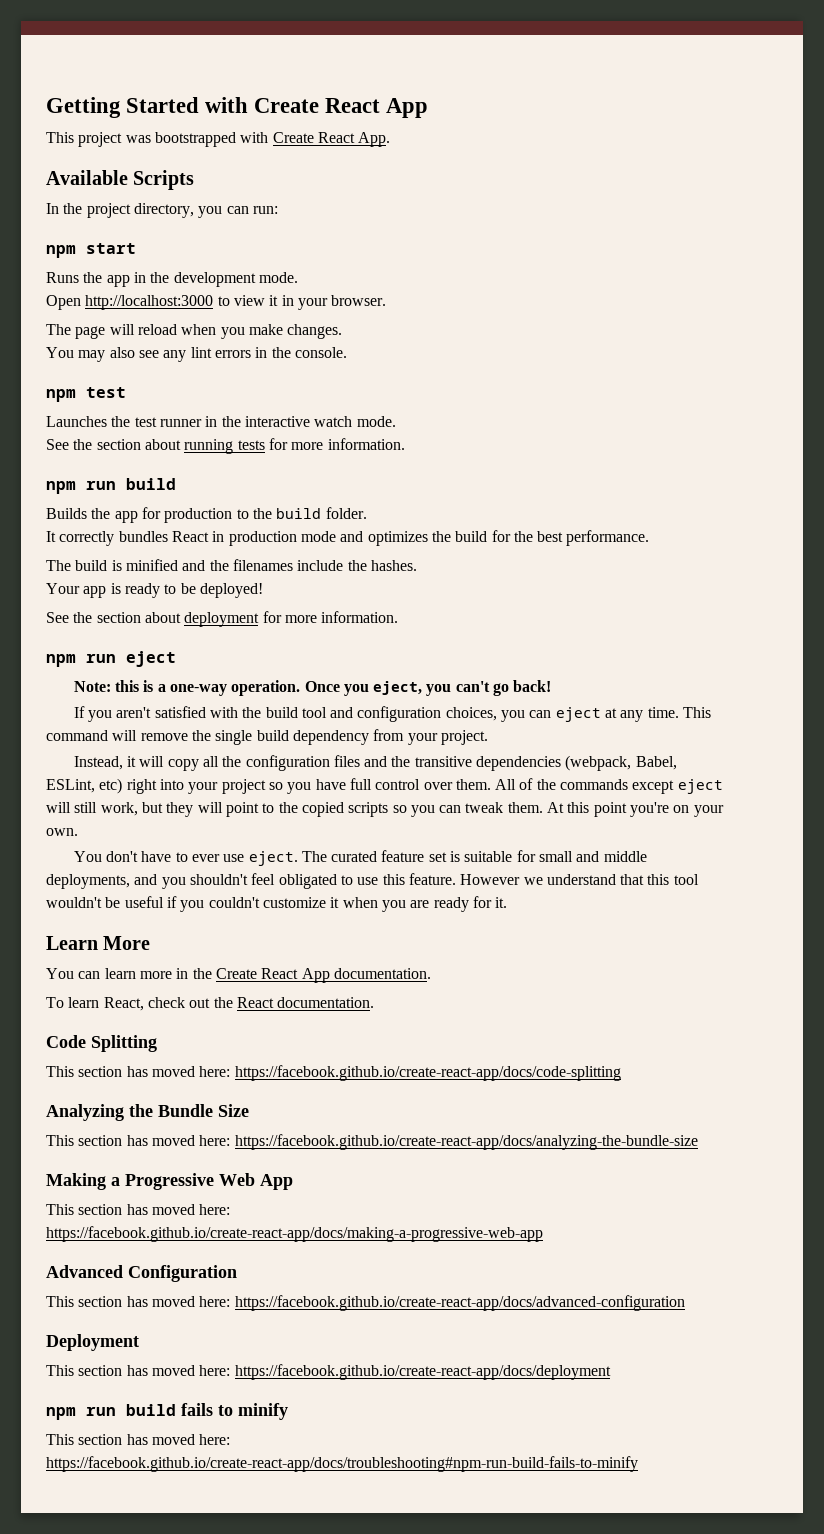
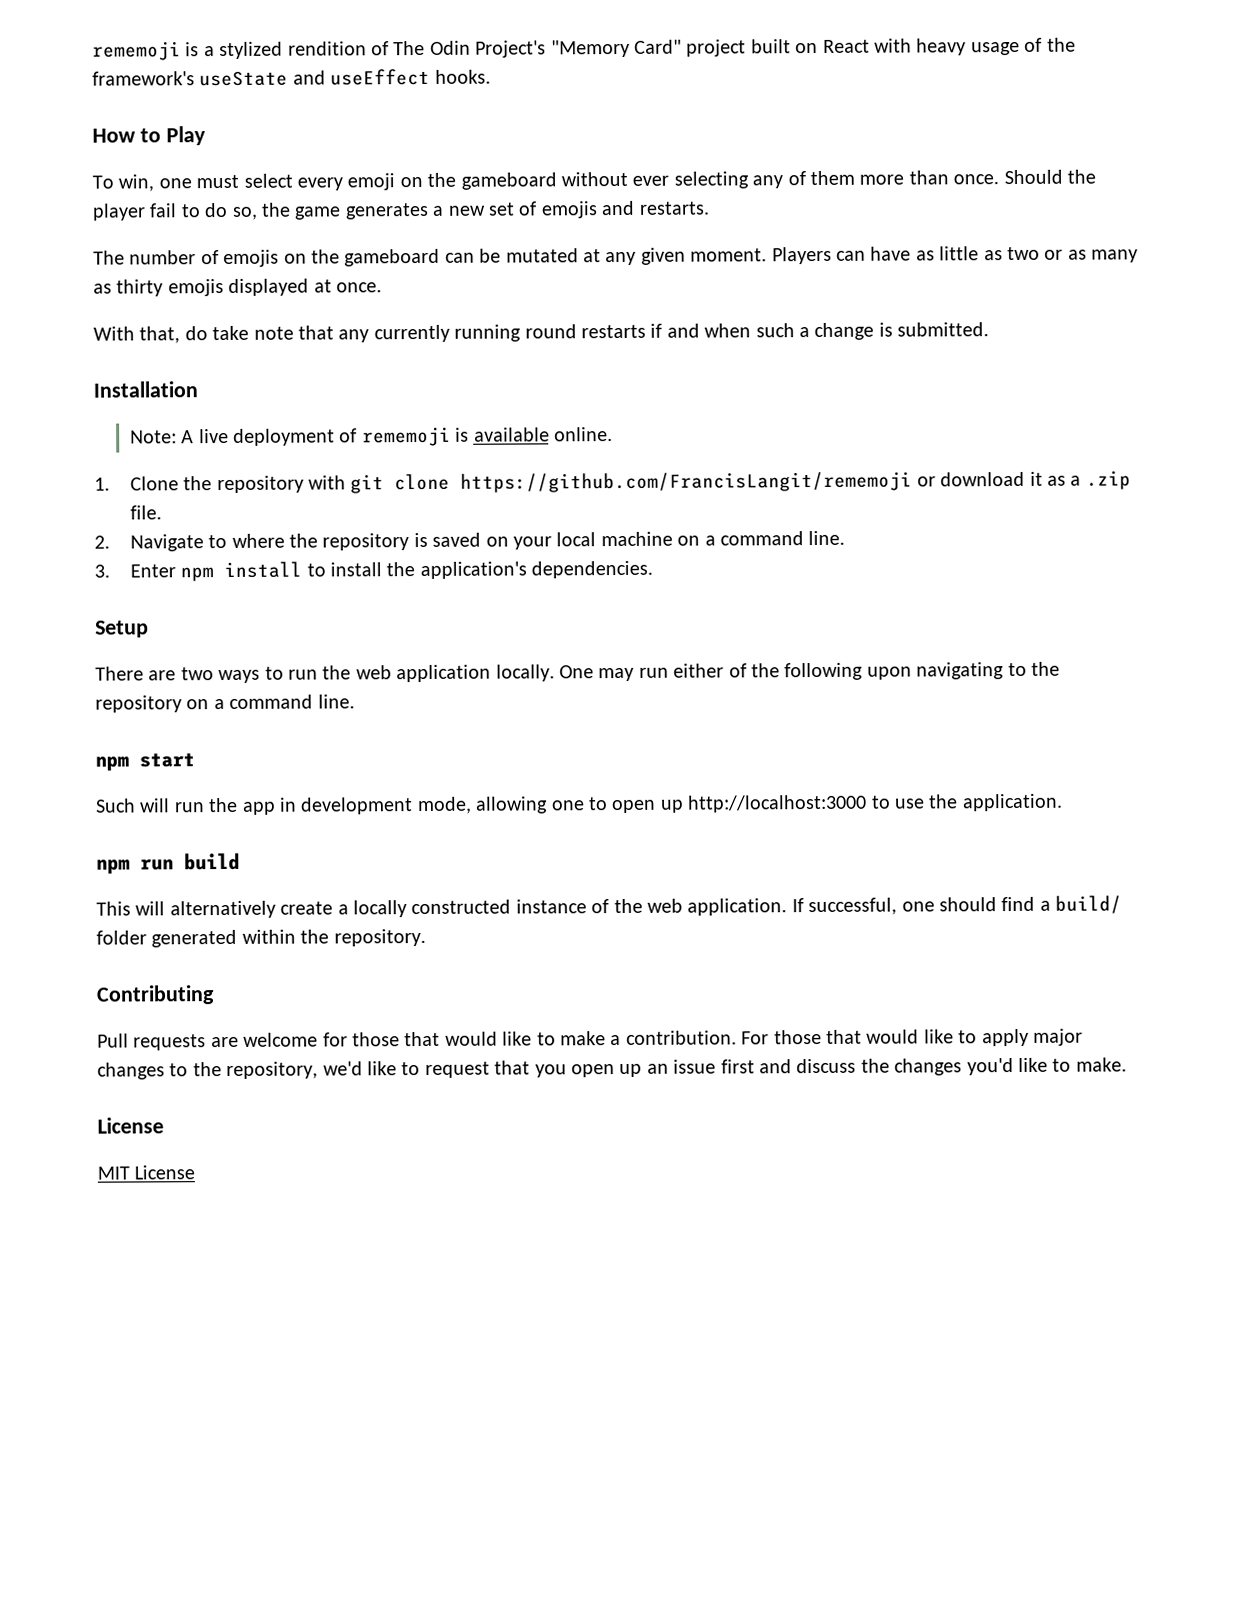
[46,97,429,118] [46,132,391,147] [46,170,195,190] [46,203,278,218] [46,243,136,258] [46,272,298,287] [46,295,387,310] [46,324,343,339] [46,347,347,362] [46,387,126,402] [46,416,396,427] [46,438,405,454] [46,478,176,494] [46,507,367,523] [46,530,650,546] [46,559,417,571] [46,583,263,598] [46,611,399,627] [46,651,176,667] [73,680,552,696] [73,706,712,722] [46,729,488,745] [73,755,677,771] [46,778,723,794] [46,802,724,817] [46,828,78,836] [73,850,647,866] [46,873,699,889] [46,896,508,912] [46,936,151,950] [46,968,431,983] [46,997,375,1011] [46,1035,157,1052] [46,1065,621,1081] [46,1104,249,1121] [46,1134,698,1150] [46,1173,293,1190] [46,1204,231,1215] [46,1226,543,1242] [46,1265,237,1282] [46,1295,685,1311] [46,1334,139,1351] [46,1364,611,1380] [46,1403,288,1420] [46,1434,231,1445] [46,1456,638,1472] Getting Started with Create React App // This project was bootstrapped with Create React App. // Available Scripts // In the project directory, you can run: // npm start // Runs the app in the development mode. // Open http://localhost:3000 to view it in your browser. // The page will reload when you make changes. // You may also see any lint errors in the console. // npm test // Launches the test runner in the interactive watch mode. // See the section about running tests for more information. // npm run build // Builds the app for production to the build folder. // It correctly bundles React in production mode and optimizes the build for the best performance. // The build is minified and the filenames include the hashes. // Your app is ready to be deployed! // See the section about deployment for more information. // npm run eject // Note: this is a one-way operation. Once you eject, you can't go back! // If you aren't satisfied with the build tool and configuration choices, you can eject at any time. This command will remove the single build dependency from your project. // Instead, it will copy all the configuration files and the transitive dependencies (webpack, Babel, ESLint, etc) right into your project so you have full control over them. All of the commands except eject will still work, but they will point to the copied scripts so you can tweak them. At this point you're on your own. // You don't have to ever use eject. The curated feature set is suitable for small and middle deployments, and you shouldn't feel obligated to use this feature. However we understand that this tool wouldn't be useful if you couldn't customize it when you are ready for it. // Learn More // You can learn more in the Create React App documentation. // To learn React, check out the React documentation. // Code Splitting // This section has moved here: https://facebook.github.io/create-react-app/docs/code-splitting // Analyzing the Bundle Size // This section has moved here: https://facebook.github.io/create-react-app/docs/analyzing-the-bundle-size // Making a Progressive Web App // This section has moved here: https://facebook.github.io/create-react-app/docs/making-a-progressive-web-app // Advanced Configuration // This section has moved here: https://facebook.github.io/create-react-app/docs/advanced-configuration // Deployment // This section has moved here: https://facebook.github.io/create-react-app/docs/deployment // npm run build fails to minify // This section has moved here: https://facebook.github.io/create-react-app/docs/troubleshooting#npm-run-build-fails-to-minify -> [92,37,1076,61] [92,68,491,87] [92,126,206,146] [92,169,1096,192] [92,200,710,221] [93,246,1139,268] [93,278,382,297] [93,322,990,344] [93,381,198,398] [129,426,613,447] [94,470,1131,494] [129,505,162,520] [94,530,846,552] [94,560,654,582] [95,620,149,638] [95,661,1060,684] [95,694,355,713] [95,753,195,771] [95,793,1063,815] [96,852,240,874] [96,895,1123,919] [96,928,426,948] [96,985,215,1005] [97,1028,1083,1051] [97,1057,1127,1080] [97,1117,164,1134] [97,1165,196,1180] rememoji is a stylized rendition of The Odin Project's "Memory Card" project built on React with heavy usage of the framework's useState and useEffect hooks. // How to Play // To win, one must select every emoji on the gameboard without ever selecting any of them more than once. Should the player fail to do so, the game generates a new set of emojis and restarts. // The number of emojis on the gameboard can be mutated at any given moment. Players can have as little as two or as many as thirty emojis displayed at once. // With that, do take note that any currently running round restarts if and when such a change is submitted. // Installation // Note: A live deployment of rememoji is available online. // 1. Clone the repository with git clone https://github.com/FrancisLangit/rememoji or download it as a .zip file. // 2. Navigate to where the repository is saved on your local machine on a command line. // 3. Enter npm install to install the application's dependencies. // Setup // There are two ways to run the web application locally. One may run either of the following upon navigating to the repository on a command line. // npm start // Such will run the app in development mode, allowing one to open up http://localhost:3000 to use the application. // npm run build // This will alternatively create a locally constructed instance of the web application. If successful, one should find a build/ folder generated within the repository. // Contributing // Pull requests are welcome for those that would like to make a contribution. For those that would like to apply major changes to the repository, we'd like to request that you open up an issue first and discuss the changes you'd like to make. // License // MIT License

